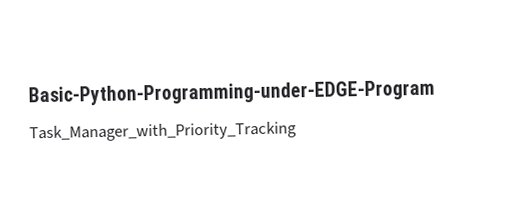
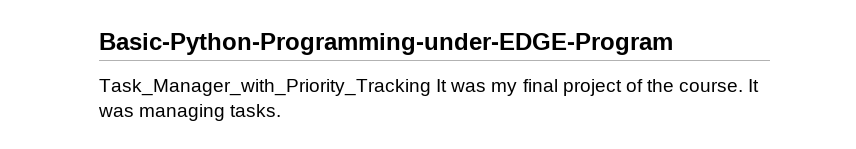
(297, 132) none -> [436,79,760,96] [98,104,282,121] It was my final project of the course. It was managing tasks.

